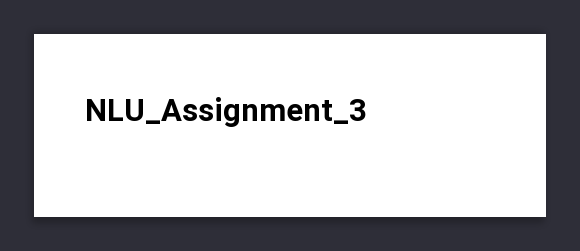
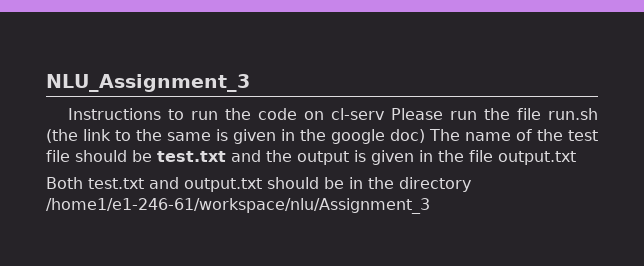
(367, 112) none -> [68,108,599,120] [46,129,598,144] [46,150,576,165] [46,177,471,192] [46,198,430,214] // Instructions to run the code on cl-serv Please run the file run.sh (the link to the same is given in the google doc) The name of the test file should be test.txt and the output is given in the file output.txt // Both test.txt and output.txt should be in the directory /home1/e1-246-61/workspace/nlu/Assignment_3

